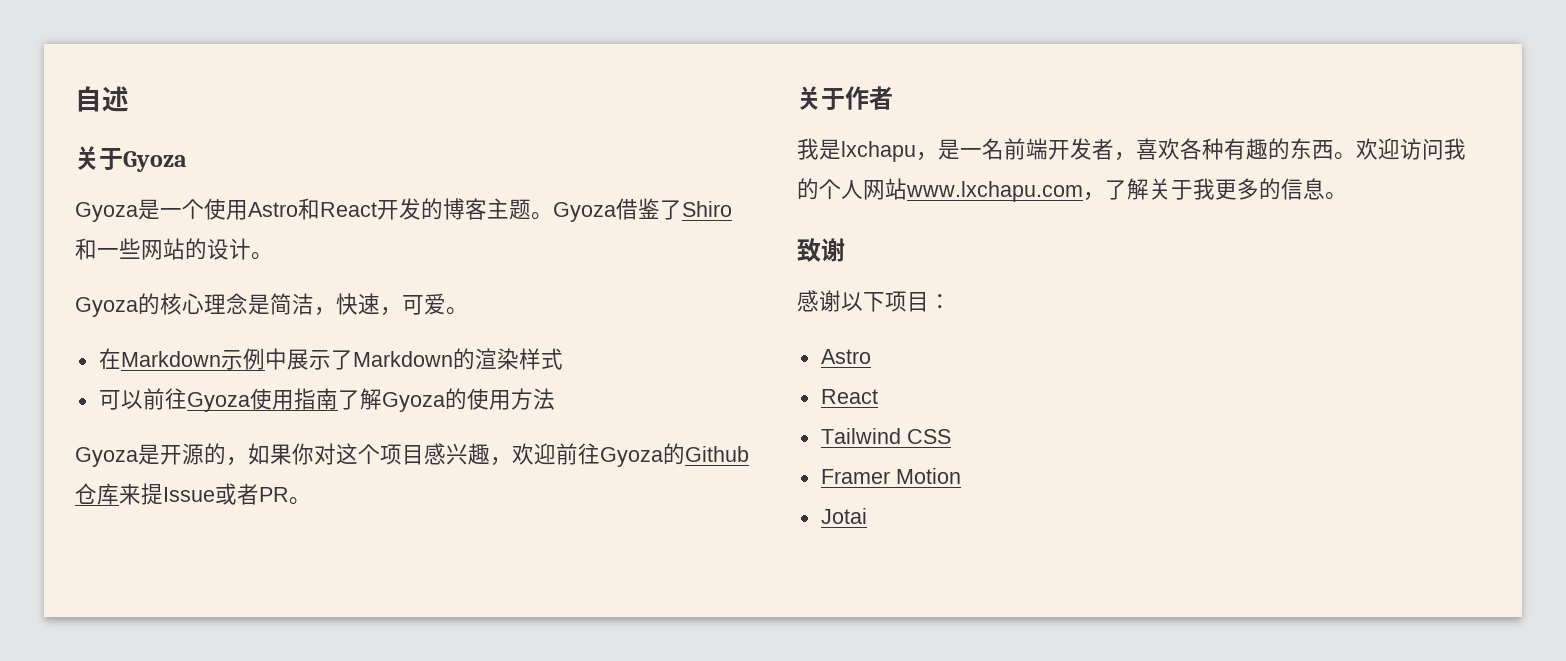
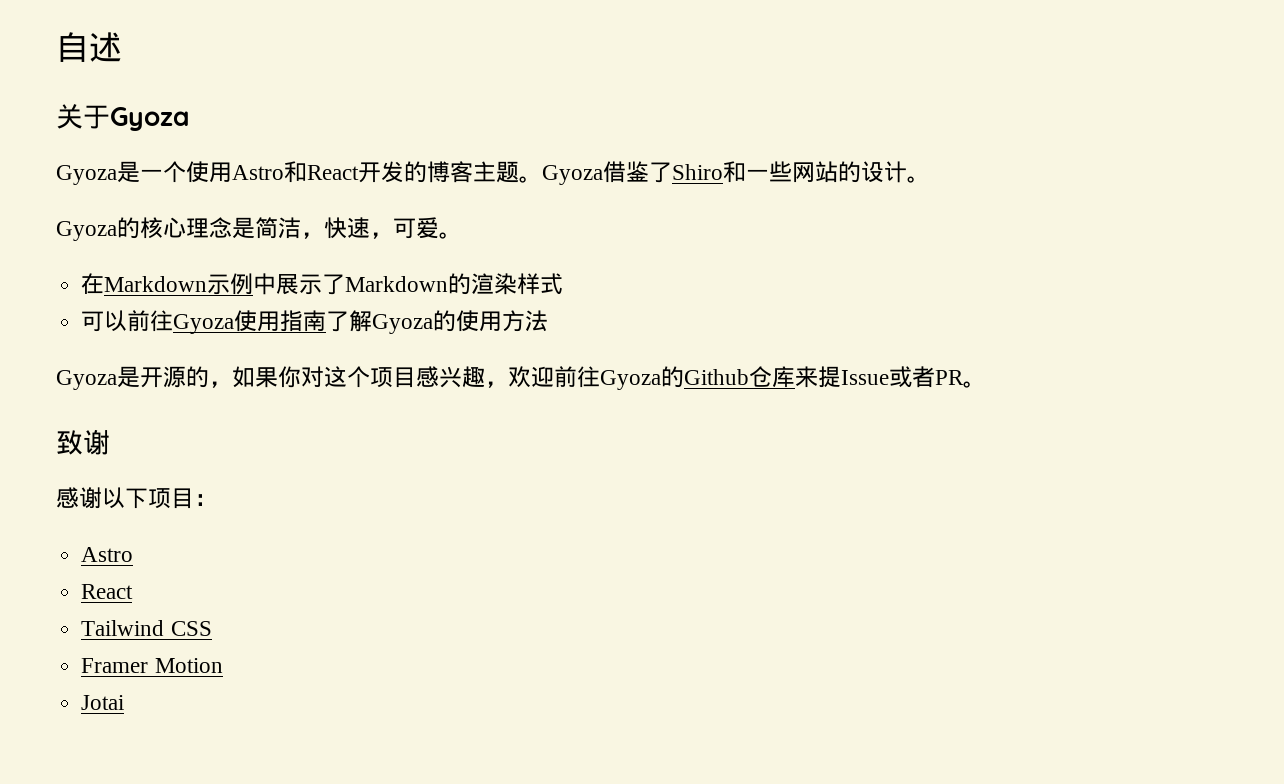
[797,86,893,110] [797,138,1466,162] [797,178,1347,202] // 关于作者 // 我是lxchapu，是一名前端开发者，喜欢各种有趣的东西。欢迎访问我的个人网站www.lxchapu.com，了解关于我更多的信息。 -> (986, 384) none

